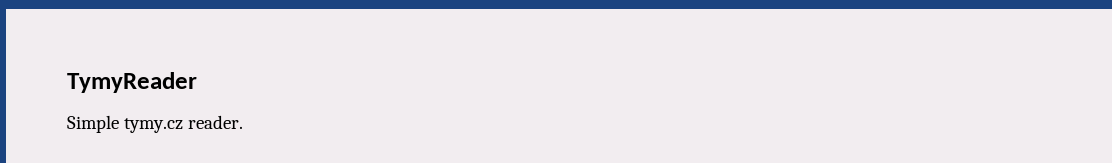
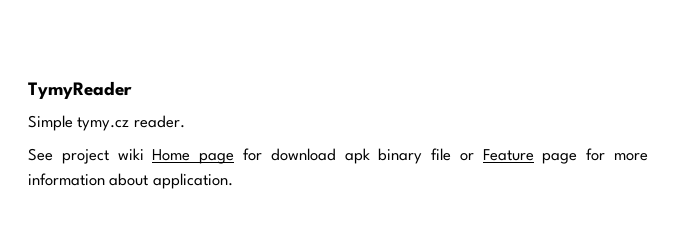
(244, 122) none -> [28,148,648,164] [28,173,233,189] // See project wiki Home page for download apk binary file or Feature page for more information about application.

